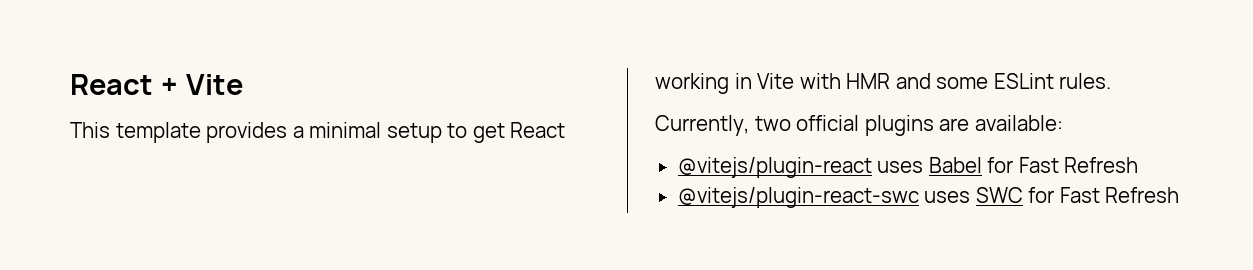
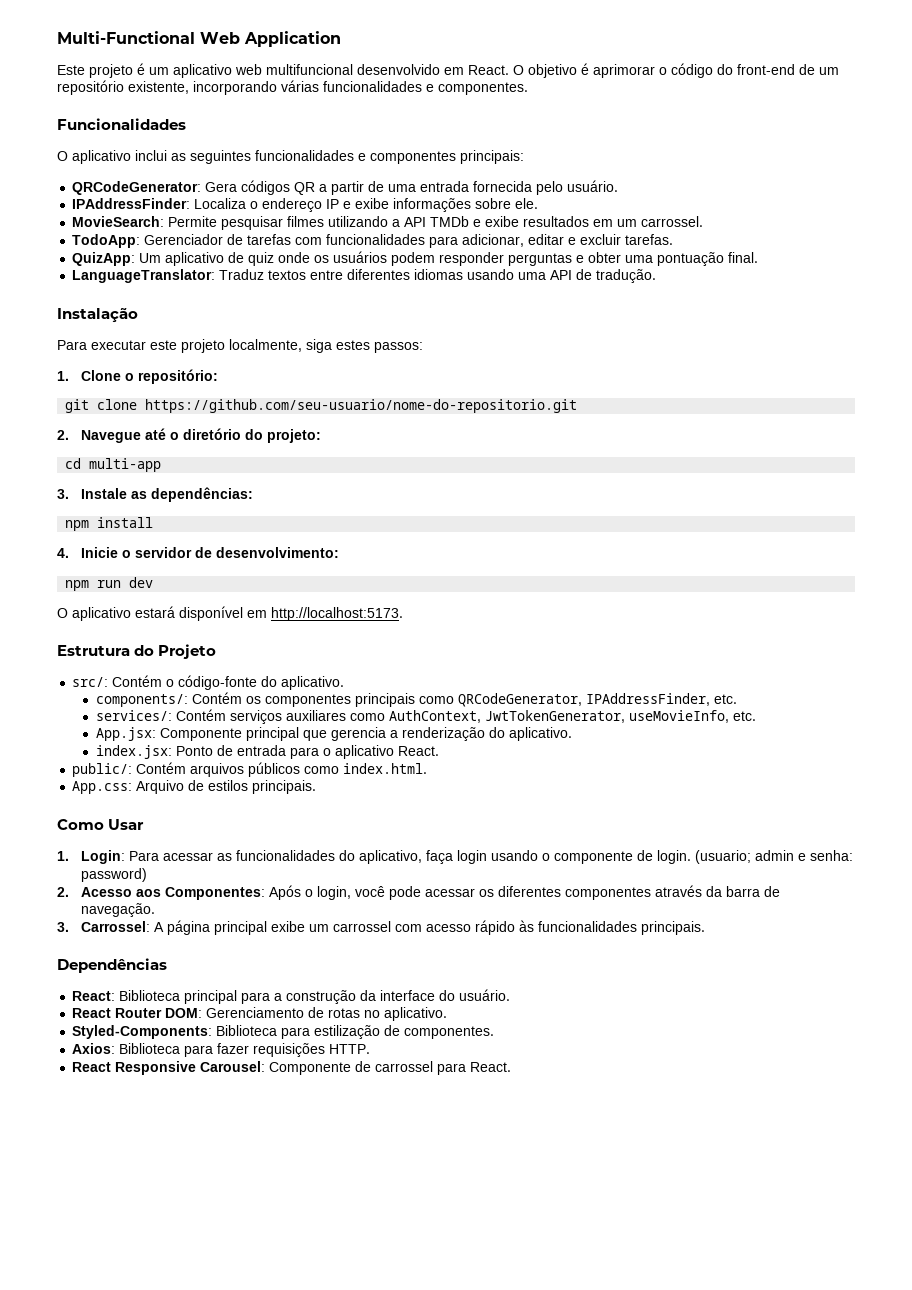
[70,74,243,95] [70,122,566,143] [655,73,1112,94] [655,115,1063,136] [677,157,1139,178] [677,187,1180,208] React + Vite // This template provides a minimal setup to get React working in Vite with HMR and some ESLint rules. // Currently, two official plugins are available: // @vitejs/plugin-react uses Babel for Fast Refresh // @vitejs/plugin-react-swc uses SWC for Fast Refresh -> [57,31,341,47] [57,63,839,78] [57,80,528,95] [57,118,186,130] [57,150,524,164] [72,180,619,195] [72,198,539,212] [72,216,704,230] [72,234,674,248] [72,251,759,266] [72,269,657,283] [57,307,138,323] [57,339,423,353] [57,369,218,384] [65,399,578,413] [57,428,321,443] [65,458,162,472] [57,487,253,502] [65,517,154,531] [57,547,339,558] [65,577,154,591] [57,606,403,621] [57,644,217,659] [72,675,345,690] [95,692,737,707] [95,709,756,724] [95,727,572,741] [95,745,439,759] [72,762,428,777] [72,780,317,794] [57,819,145,830] [57,850,853,864] [80,868,147,882] [57,885,780,900] [80,903,155,917] [57,920,705,935] [57,958,167,973] [72,989,511,1004] [72,1007,448,1021] [72,1025,495,1039] [72,1043,371,1057] [72,1061,512,1075] Multi-Functional Web Application // Este projeto é um aplicativo web multifuncional desenvolvido em React. O objetivo é aprimorar o código do front-end de um repositório existente, incorporando várias funcionalidades e componentes. // Funcionalidades // O aplicativo inclui as seguintes funcionalidades e componentes principais: // QRCodeGenerator: Gera códigos QR a partir de uma entrada fornecida pelo usuário. // IPAddressFinder: Localiza o endereço IP e exibe informações sobre ele. // MovieSearch: Permite pesquisar filmes utilizando a API TMDb e exibe resultados em um carrossel. // TodoApp: Gerenciador de tarefas com funcionalidades para adicionar, editar e excluir tarefas. // QuizApp: Um aplicativo de quiz onde os usuários podem responder perguntas e obter uma pontuação final. // LanguageTranslator: Traduz textos entre diferentes idiomas usando uma API de tradução. // Instalação // Para executar este projeto localmente, siga estes passos: // 1. Clone o repositório: // git clone https://github.com/seu-usuario/nome-do-repositorio.git // 2. Navegue até o diretório do projeto: // cd multi-app // 3. Instale as dependências: // npm install // 4. Inicie o servidor de desenvolvimento: // npm run dev // O aplicativo estará disponível em http://localhost:5173. // Estrutura do Projeto // src/: Contém o código-fonte do aplicativo. // components/: Contém os componentes principais como QRCodeGenerator, IPAddressFinder, etc. // services/: Contém serviços auxiliares como AuthContext, JwtTokenGenerator, useMovieInfo, etc. // App.jsx: Componente principal que gerencia a renderização do aplicativo. // index.jsx: Ponto de entrada para o aplicativo React. // public/: Contém arquivos públicos como index.html. // App.css: Arquivo de estilos principais. // Como Usar // 1. Login: Para acessar as funcionalidades do aplicativo, faça login usando o componente de login. (usuario; admin e senha: password) // 2. Acesso aos Componentes: Após o login, você pode acessar os diferentes componentes através da barra de navegação. // 3. Carrossel: A página principal exibe um carrossel com acesso rápido às funcionalidades principais. // Dependências // React: Biblioteca principal para a construção da interface do usuário. // React Router DOM: Gerenciamento de rotas no aplicativo. // Styled-Components: Biblioteca para estilização de componentes. // Axios: Biblioteca para fazer requisições HTTP. // React Responsive Carousel: Componente de carrossel para React.

